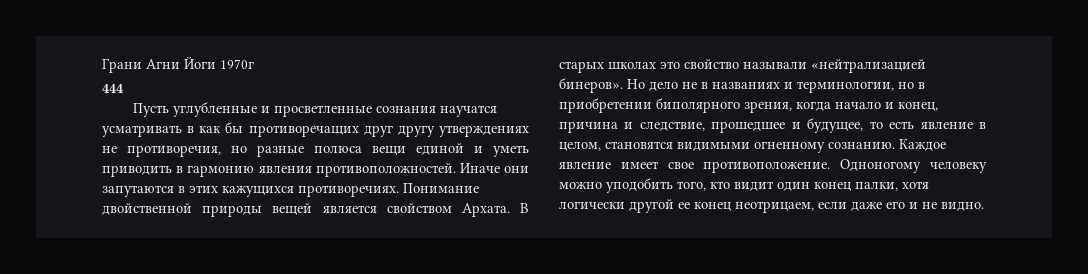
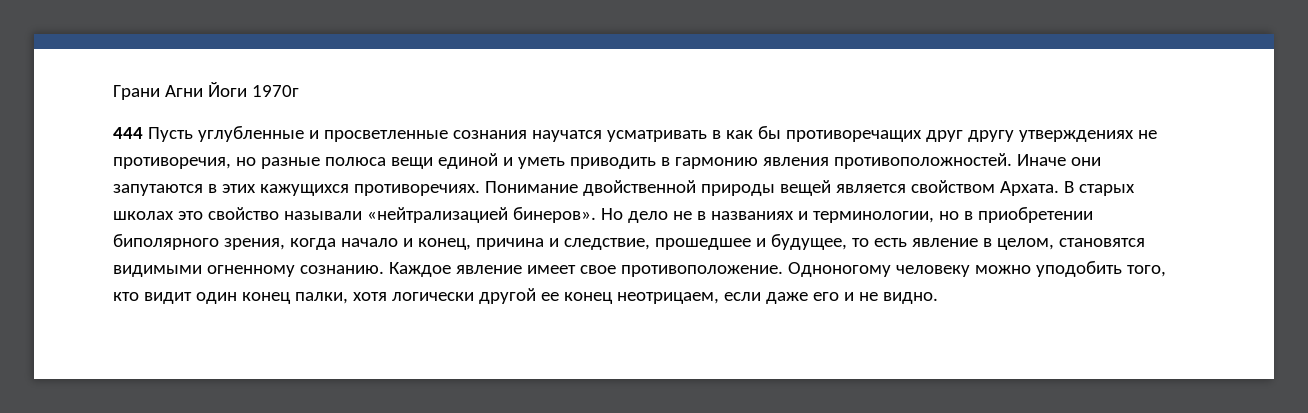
(124, 88) // -> (143, 133) none

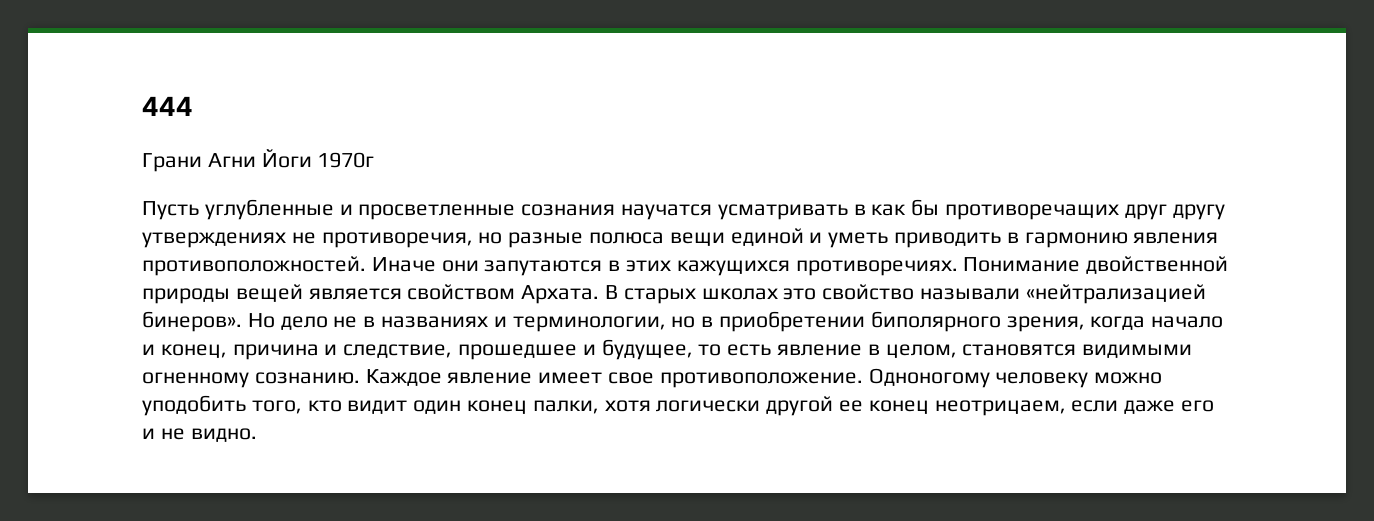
(113, 92) none -> [142,96,193,116] 444 //
[113,127,143,139] 444 -> (375, 160) none

